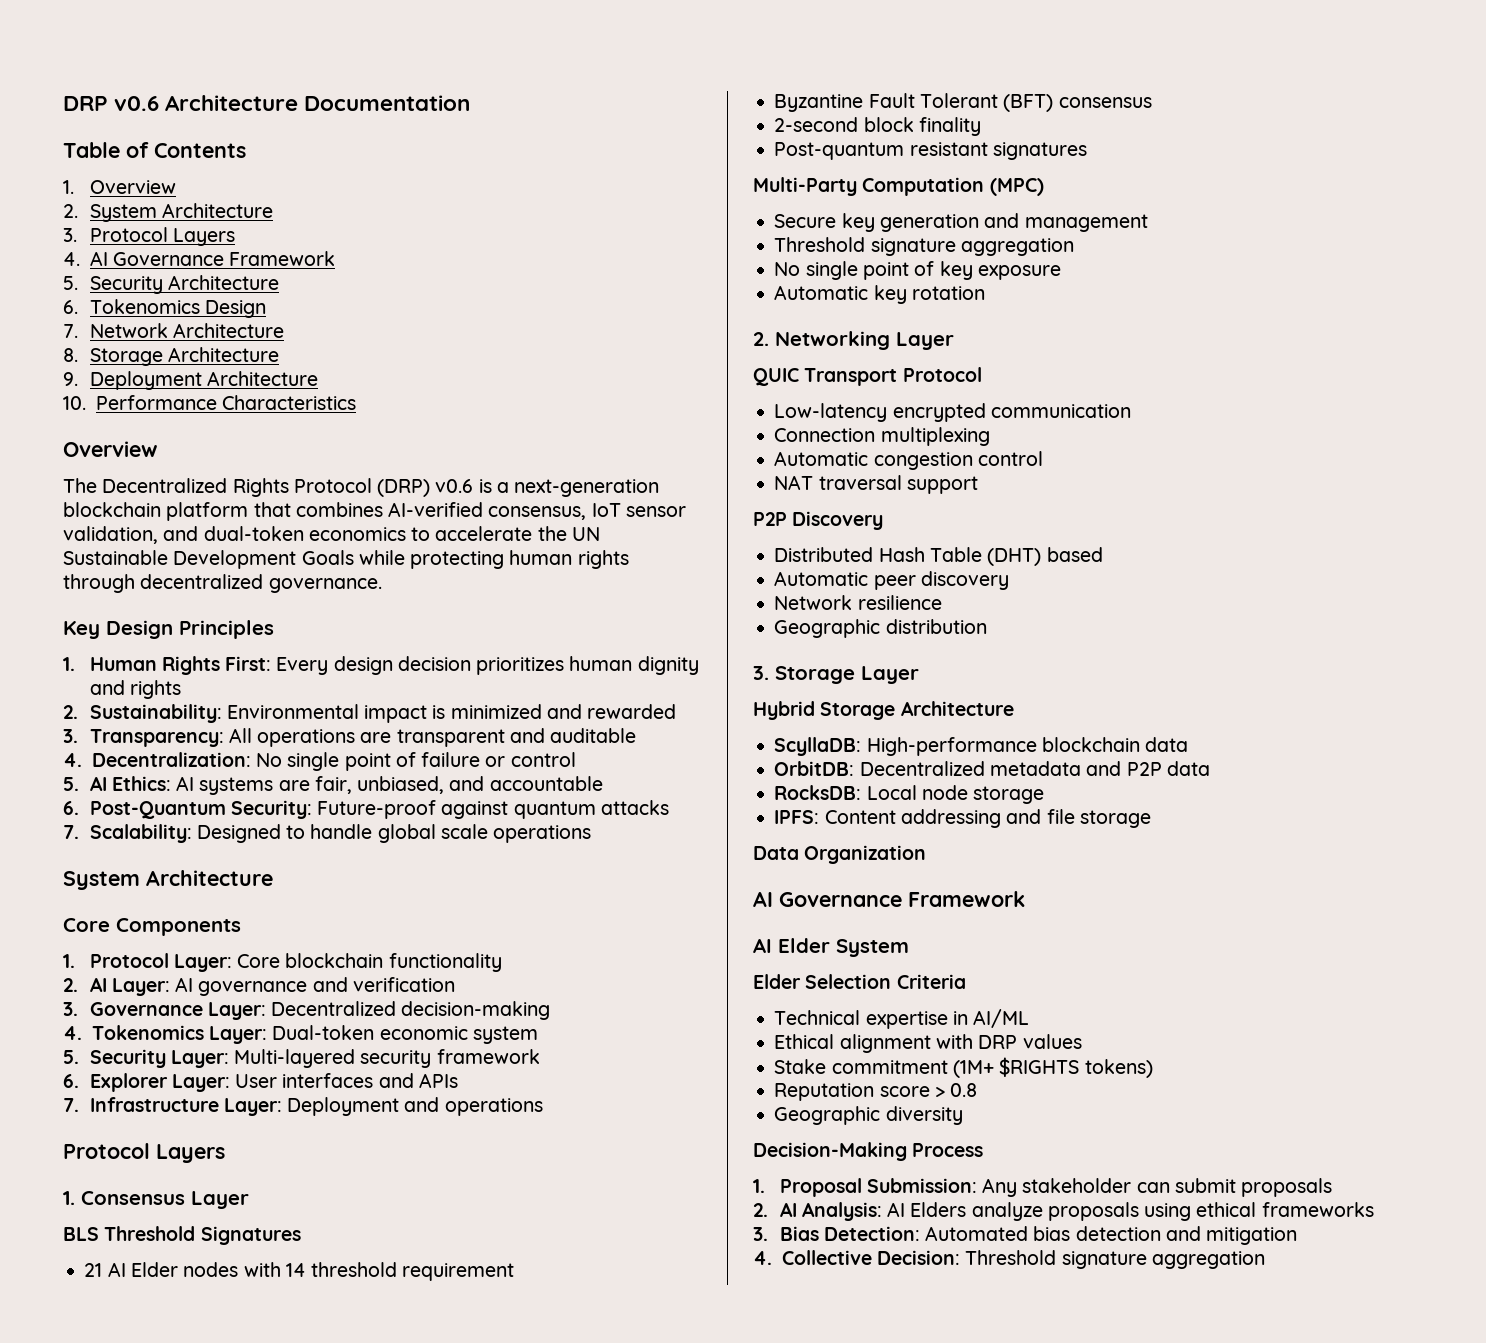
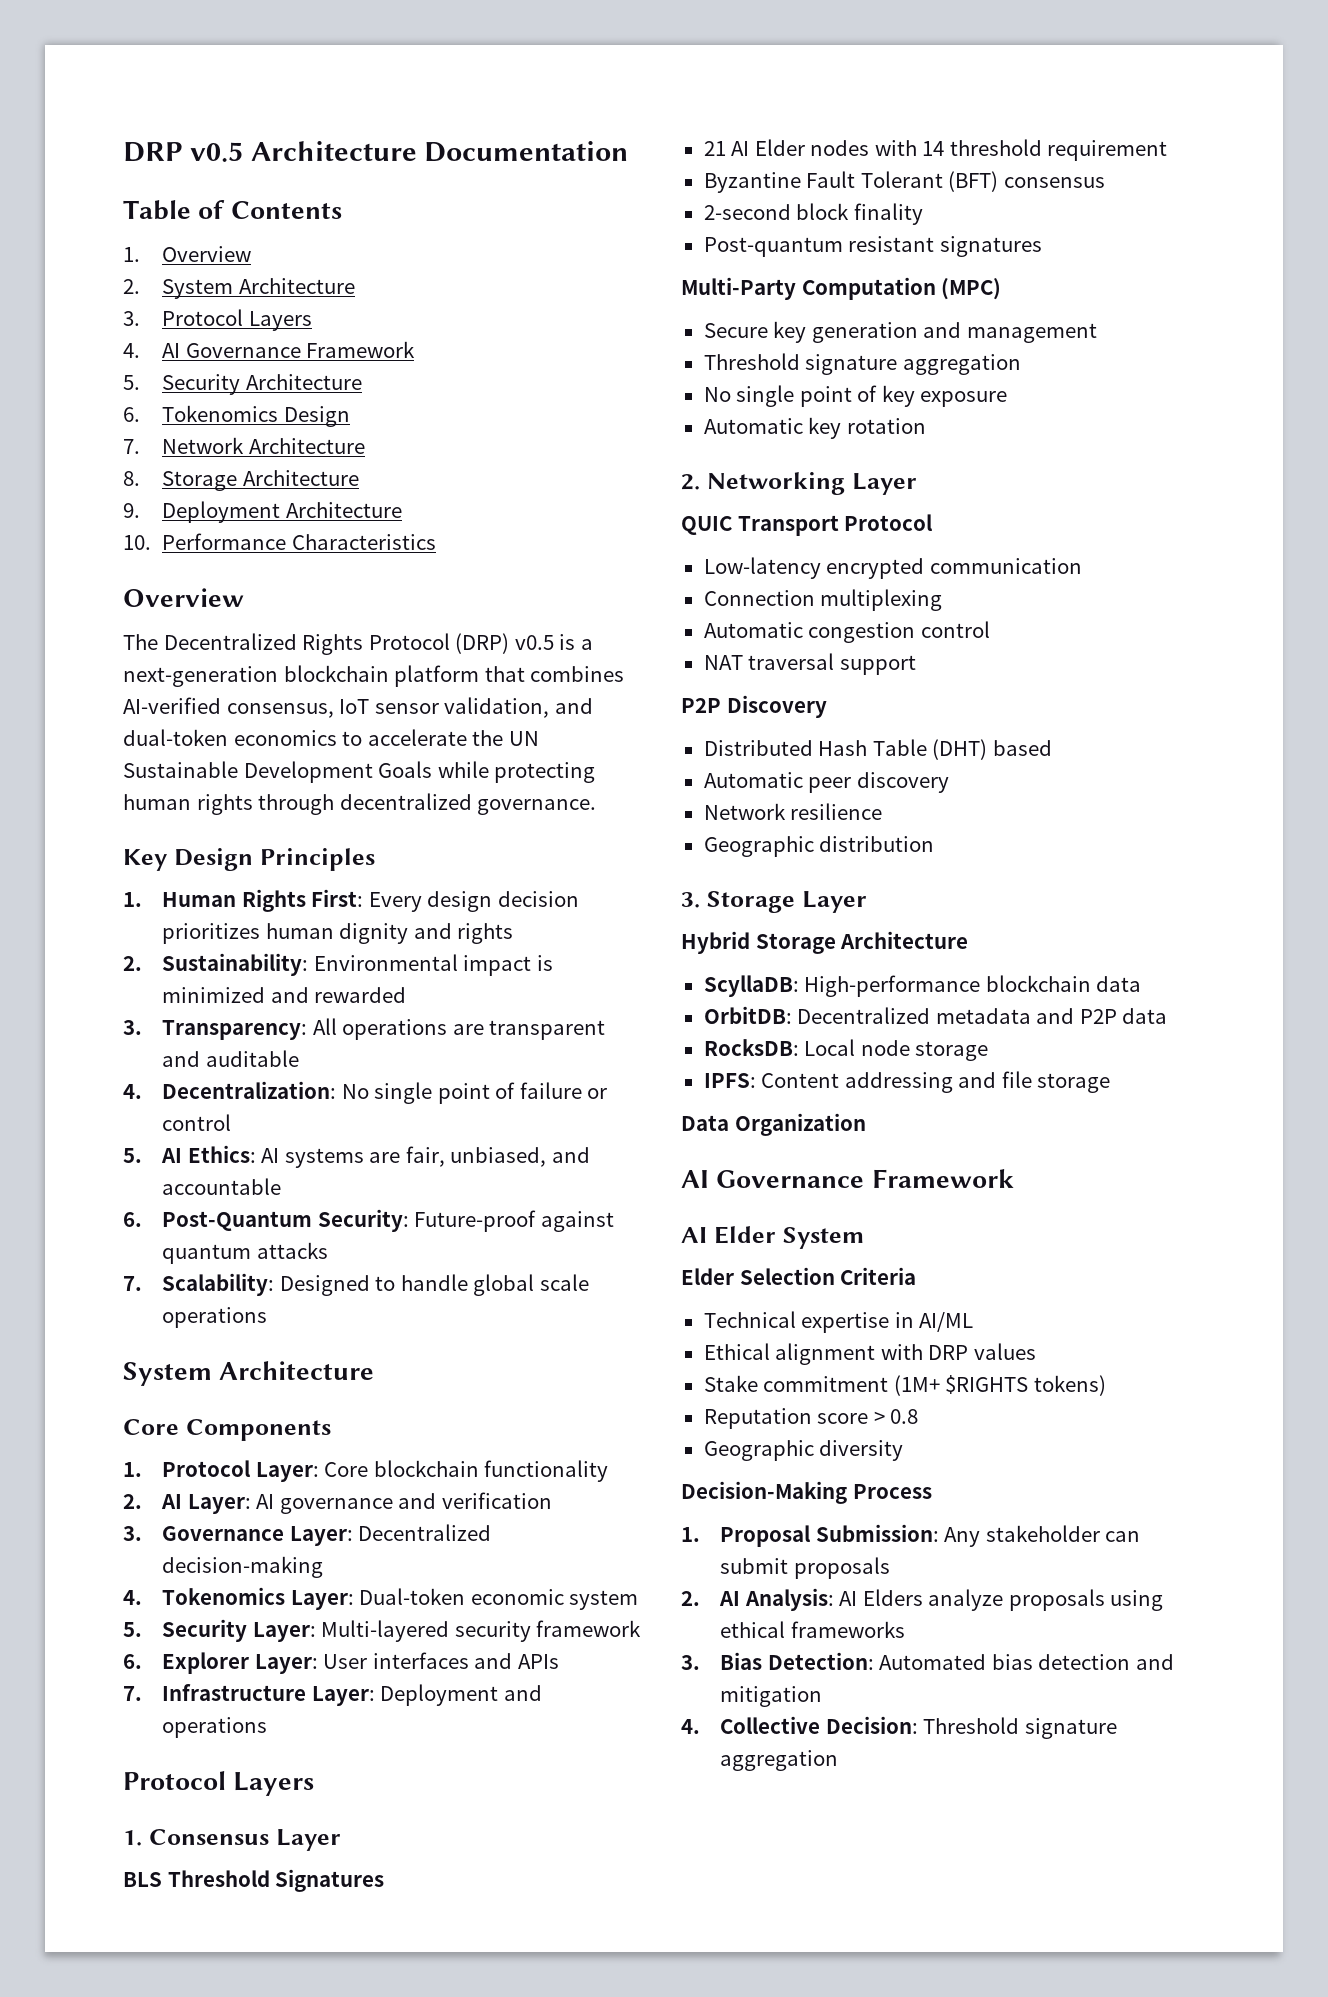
[63,96,160,111] DRP v0.6 -> [123,142,243,162] DRP v0.5
[435,479,474,493] v0.6 -> [514,635,554,650] v0.5

